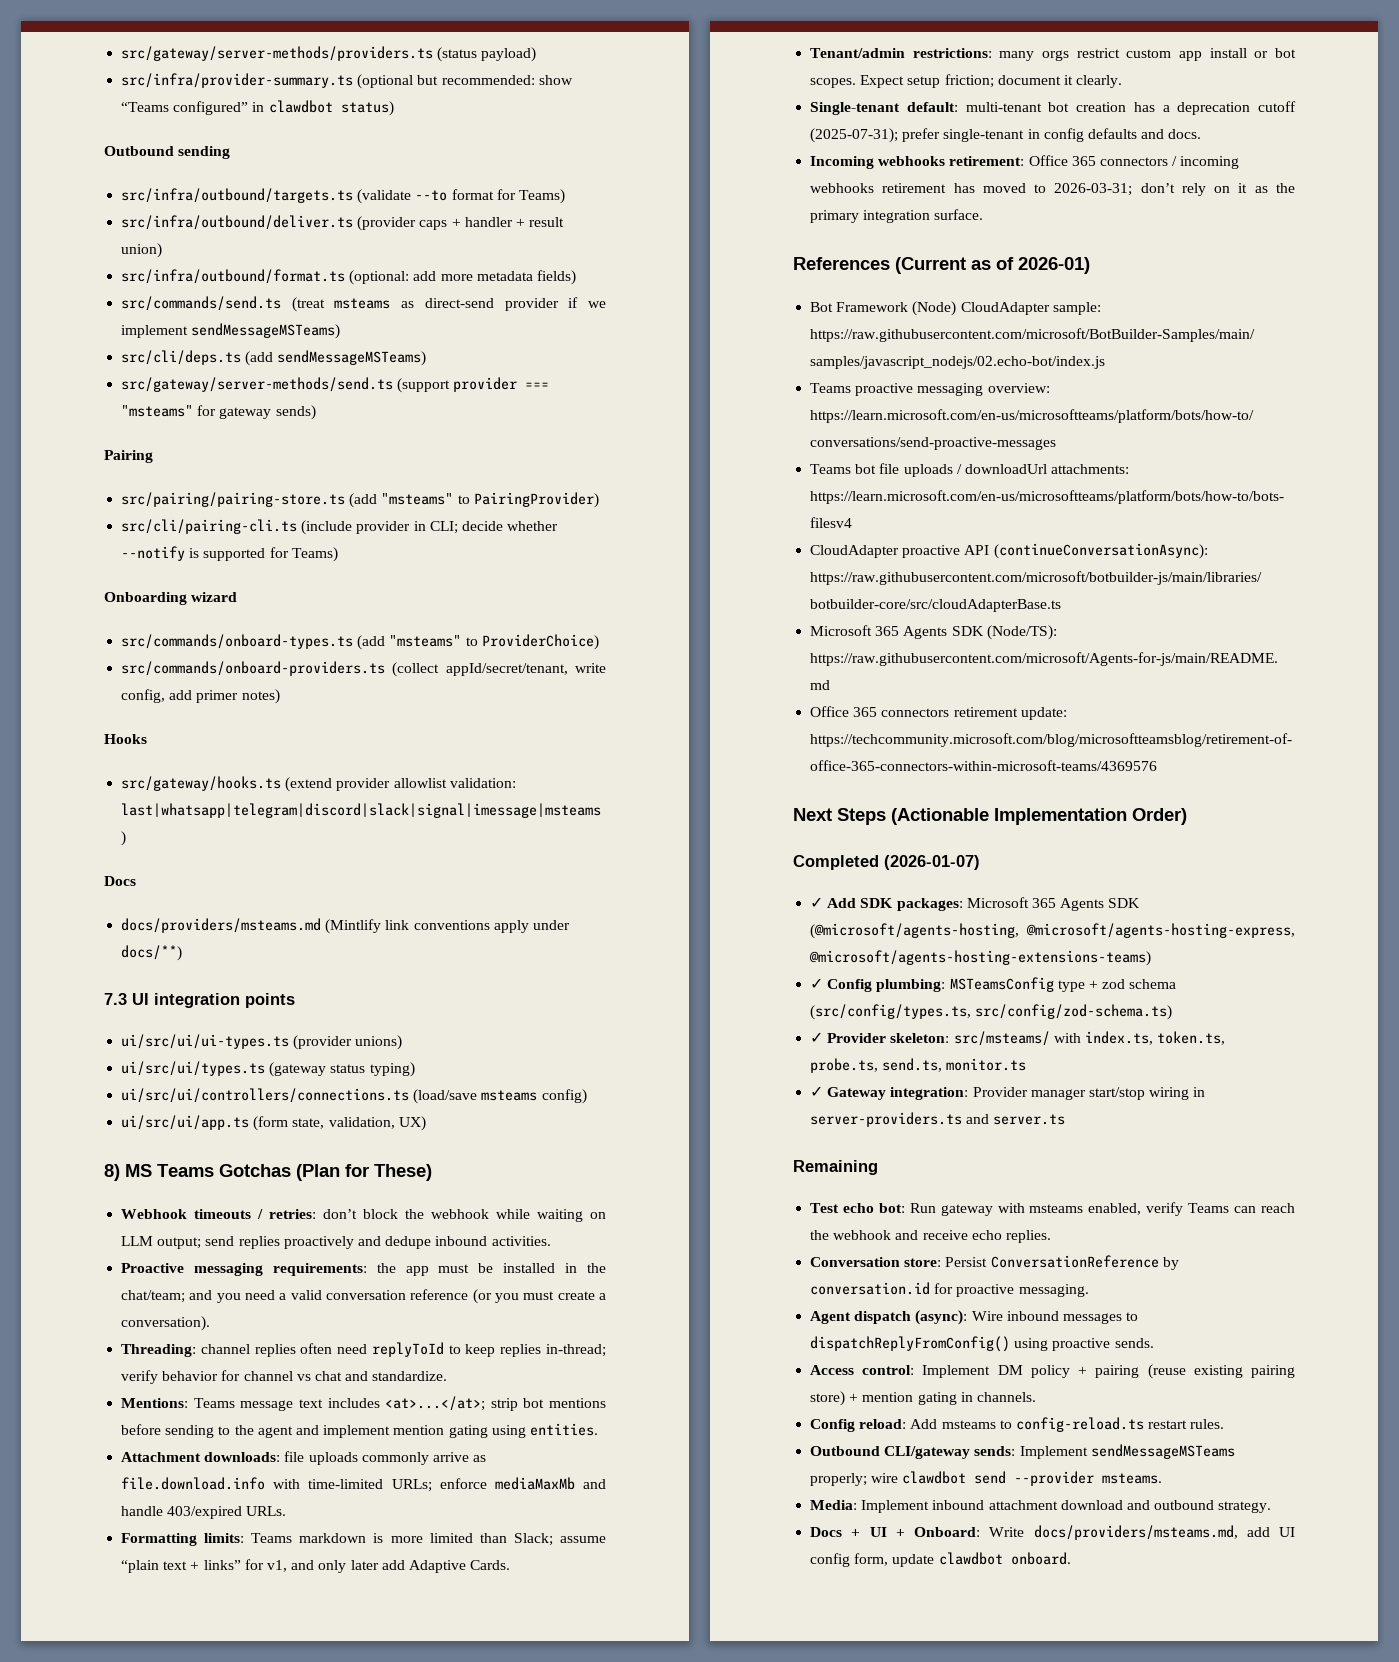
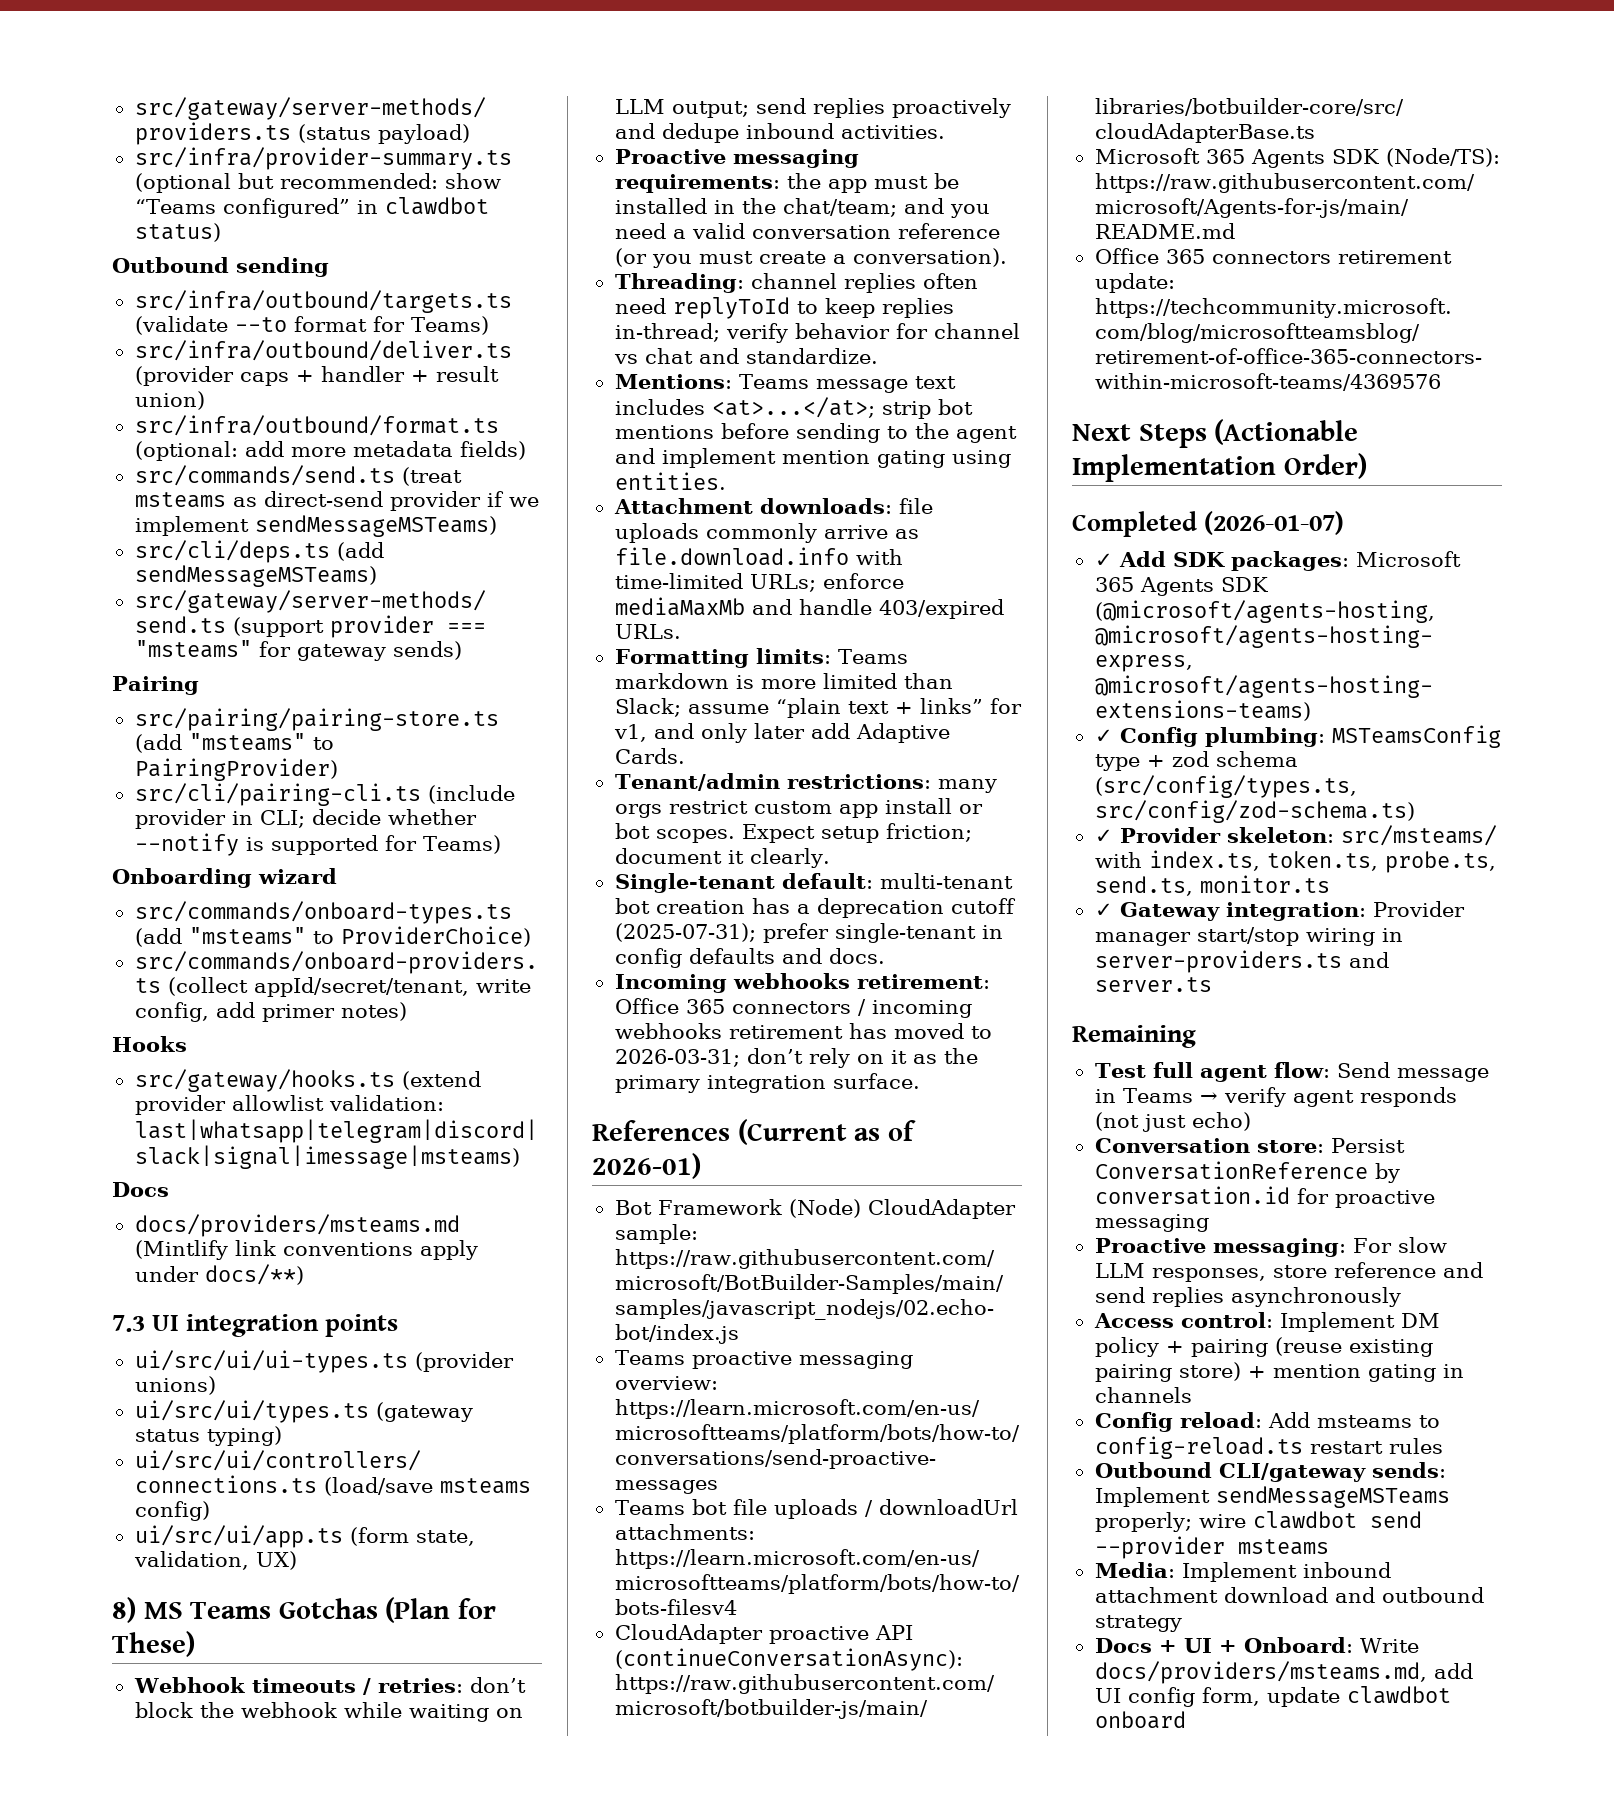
[842,1202,1295,1216] [810,1230,1051,1243] echo bot: Run gateway with msteams enabled, verify Teams can reach the webhook and receive echo replies. -> [1152,1062,1489,1082] [1094,1087,1457,1107] [1094,1112,1251,1132] full agent flow: Send message in Teams → verify agent responds (not just echo)
[1018,1284,1089,1297] [810,1310,1139,1325] [810,1336,1154,1352] messaging. // Agent dispatch (async): Wire inbound messages to dispatchReplyFromConfig() using proactive sends. -> [1094,1214,1209,1232] [1094,1237,1447,1257] [1094,1262,1483,1282] [1094,1287,1401,1307] messaging // Proactive messaging: For slow LLM responses, store reference and send replies asynchronously
[976,1392,1036,1402] channels. -> [1094,1387,1192,1403] channels
[1190,1419,1225,1429] rules. -> [1388,1438,1443,1454] rules
[1102,1473,1163,1484] msteams. -> [1237,1539,1329,1555] msteams
[1218,1501,1272,1513] strategy. -> [1094,1615,1182,1632] strategy
[1010,1552,1071,1565] onboard. -> [1094,1711,1186,1729] onboard

